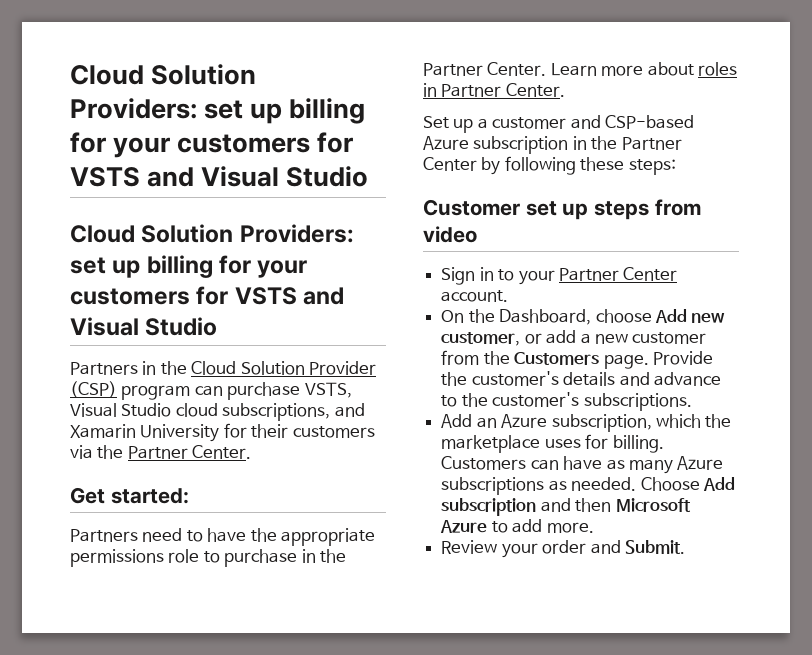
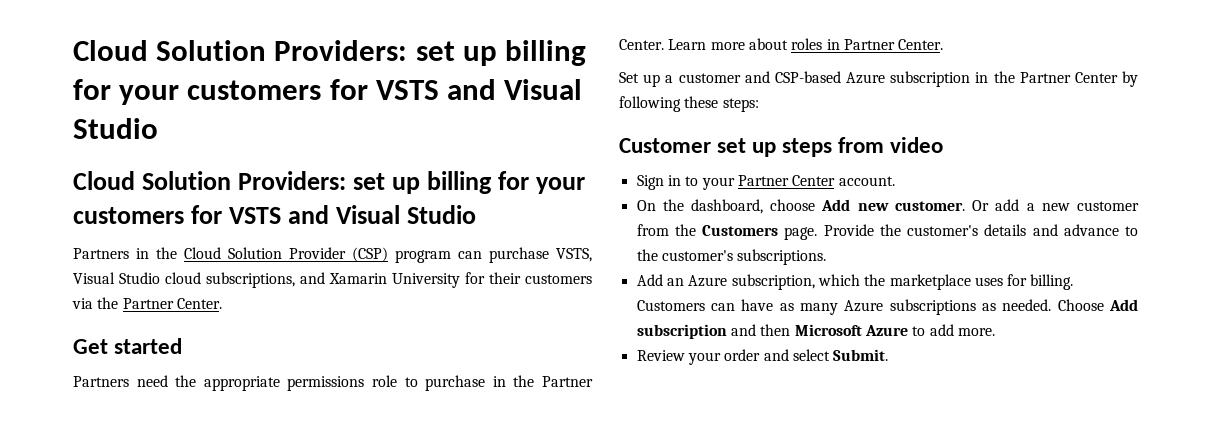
[110,488,189,504] started: -> [114,338,183,354] started
[186,528,247,542] to have -> (168, 381) none
[499,309,592,325] Dashboard, -> [691,199,764,214] dashboard,
[441,332,542,346] customer, or -> [894,200,990,211] customer. Or
(621, 547) none -> [792,349,830,361] select

